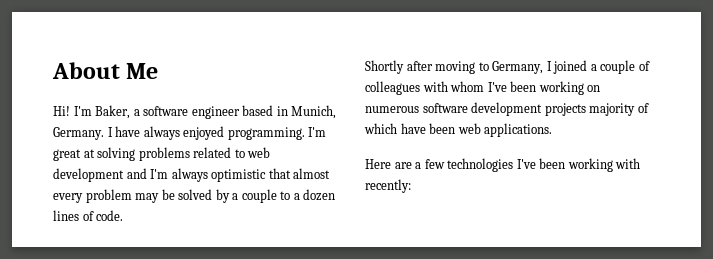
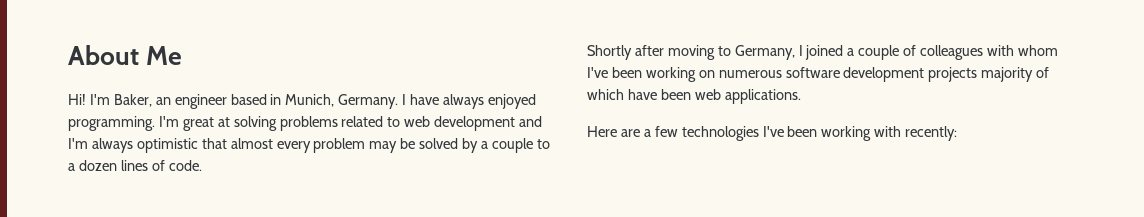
[133,106,189,116] a software -> [155,97,171,105] an

